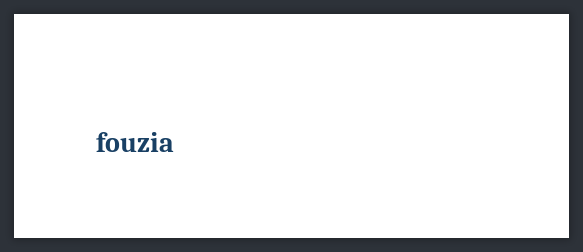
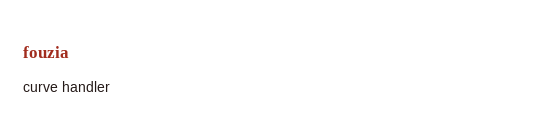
(174, 142) none -> [23,81,110,92] // curve handler

